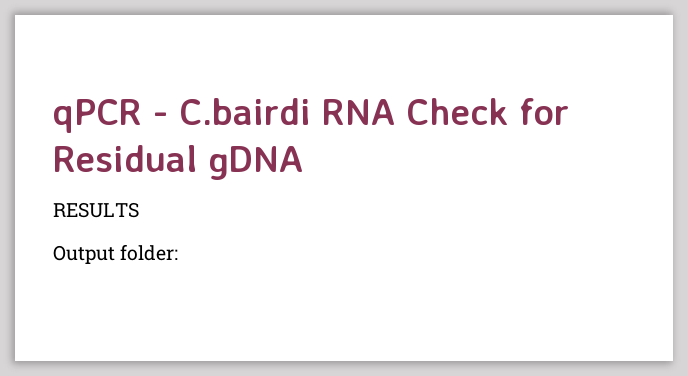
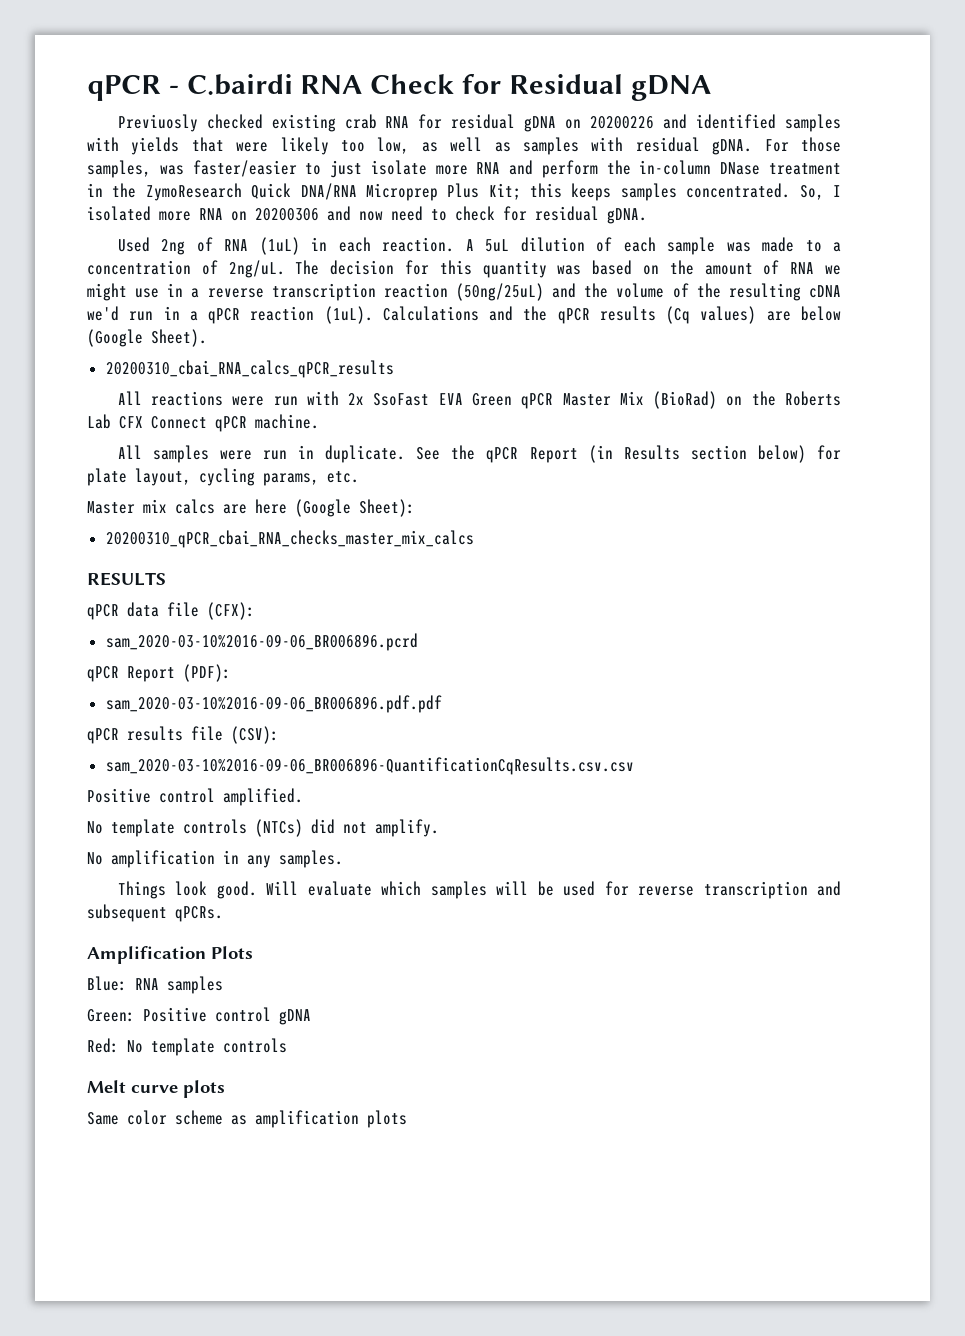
[53,202,139,218] [53,244,179,264] RESULTS // Output folder: -> [117,114,841,132] [87,137,841,155] [87,160,841,178] [87,183,841,201] [87,206,647,224] [117,237,841,255] [87,260,841,278] [87,283,841,301] [87,306,841,324] [87,329,207,347] [105,360,394,378] [117,391,842,409] [87,414,319,432] [117,445,842,463] [87,468,359,486] [87,499,415,517] [105,530,474,548] [87,572,166,586] [87,602,255,620] [105,633,418,651] [87,664,231,682] [105,695,442,713] [87,726,279,744] [105,757,634,775] [87,788,303,806] [87,819,439,837] [87,850,343,868] [117,881,841,899] [87,904,223,922] [87,946,253,964] [87,976,223,994] [87,1007,311,1025] [87,1038,287,1056] [87,1080,225,1098] [87,1110,407,1128] Previuosly checked existing crab RNA for residual gDNA on 20200226 and identified samples with yields that were likely too low, as well as samples with residual gDNA. For those samples, was faster/easier to just isolate more RNA and perform the in-column DNase treatment in the ZymoResearch Quick DNA/RNA Microprep Plus Kit; this keeps samples concentrated. So, I isolated more RNA on 20200306 and now need to check for residual gDNA. // Used 2ng of RNA (1uL) in each reaction. A 5uL dilution of each sample was made to a concentration of 2ng/uL. The decision for this quantity was based on the amount of RNA we might use in a reverse transcription reaction (50ng/25uL) and the volume of the resulting cDNA we'd run in a qPCR reaction (1uL). Calculations and the qPCR results (Cq values) are below (Google Sheet). // 20200310_cbai_RNA_calcs_qPCR_results // All reactions were run with 2x SsoFast EVA Green qPCR Master Mix (BioRad) on the Roberts Lab CFX Connect qPCR machine. // All samples were run in duplicate. See the qPCR Report (in Results section below) for plate layout, cycling params, etc. // Master mix calcs are here (Google Sheet): // 20200310_qPCR_cbai_RNA_checks_master_mix_calcs // RESULTS // qPCR data file (CFX): // sam_2020-03-10%2016-09-06_BR006896.pcrd // qPCR Report (PDF): // sam_2020-03-10%2016-09-06_BR006896.pdf.pdf // qPCR results file (CSV): // sam_2020-03-10%2016-09-06_BR006896-QuantificationCqResults.csv.csv // Positive control amplified. // No template controls (NTCs) did not amplify. // No amplification in any samples. // Things look good. Will evaluate which samples will be used for reverse transcription and subsequent qPCRs. // Amplification Plots // Blue: RNA samples // Green: Positive control gDNA // Red: No template controls // Melt curve plots // Same color scheme as amplification plots

